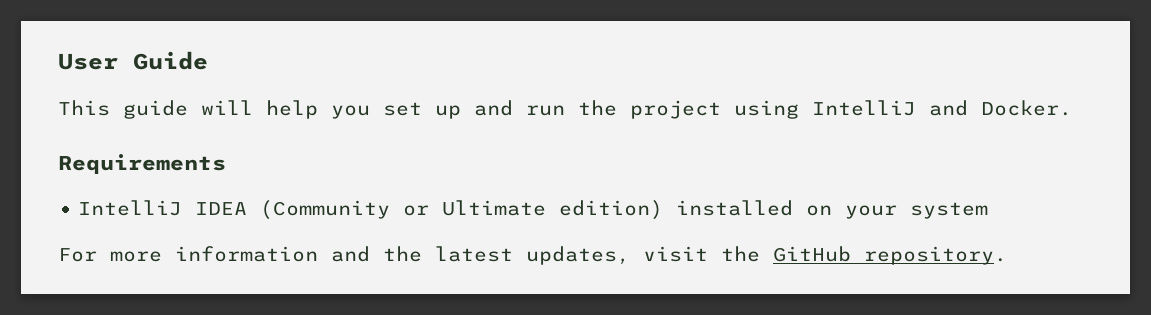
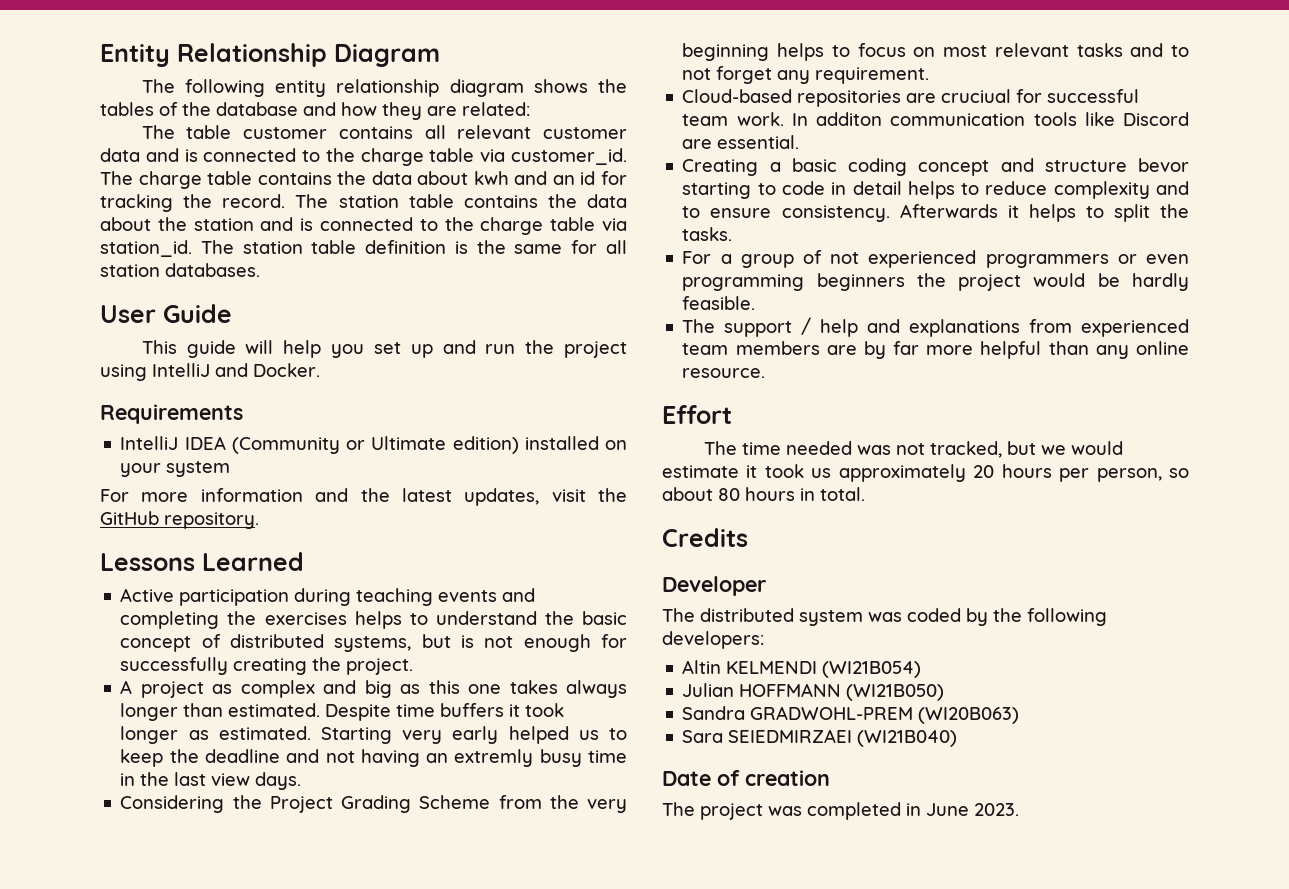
(58, 61) none -> [100,43,440,67] [141,79,627,97] [100,102,530,120] [141,125,627,139] [100,148,627,166] [100,171,627,189] [100,194,627,212] [100,217,627,235] [100,240,627,257] [100,263,260,277] Entity Relationship Diagram // The following entity relationship diagram shows the tables of the database and how they are related: // The table customer contains all relevant customer data and is connected to the charge table via customer_id. The charge table contains the data about kwh and an id for tracking the record. The station table contains the data about the station and is connected to the charge table via station_id. The station table definition is the same for all station databases. //
(1007, 255) none -> [100,552,304,571] [120,588,536,606] [120,611,627,629] [120,634,627,652] [120,657,414,675] [120,680,627,698] [120,703,565,721] [120,726,627,744] [120,749,627,767] [120,772,302,790] [120,795,627,813] [682,43,1189,61] [682,66,930,84] [682,89,1140,107] [682,112,1189,126] [682,135,800,149] [682,158,1189,176] [682,181,1189,199] [682,204,1189,222] [682,227,733,241] [682,250,1189,268] [682,273,1189,291] [682,296,756,310] [682,317,1189,337] [682,341,1189,359] [682,368,766,378] [662,405,732,424] [703,441,1123,458] [662,464,1189,482] [662,487,865,501] [662,528,748,547] [662,576,766,596] [662,608,1107,626] [662,631,764,649] [682,660,922,678] [682,683,945,701] [682,706,1020,724] [682,729,958,747] [662,770,830,786] [662,802,1019,820] // Lessons Learned // Active participation during teaching events and completing the exercises helps to understand the basic concept of distributed systems, but is not enough for successfully creating the project. // A project as complex and big as this one takes always longer than estimated. Despite time buffers it took longer as estimated. Starting very early helped us to keep the deadline and not having an extremly busy time in the last view days. // Considering the Project Grading Scheme from the very beginning helps to focus on most relevant tasks and to not forget any requirement. // Cloud-based repositories are cruciual for successful team work. In additon communication tools like Discord are essential. // Creating a basic coding concept and structure bevor starting to code in detail helps to reduce complexity and to ensure consistency. Afterwards it helps to split the tasks. // For a group of not experienced programmers or even programming beginners the project would be hardly feasible. // The support / help and explanations from experienced team members are by far more helpful than any online resource. // Effort // The time needed was not tracked, but we would estimate it took us approximately 20 hours per person, so about 80 hours in total. // Credits // Developer // The distributed system was coded by the following developers: // Altin KELMENDI (WI21B054) // Julian HOFFMANN (WI21B050) // Sandra GRADWOHL-PREM (WI20B063) // Sara SEIEDMIRZAEI (WI21B040) // Date of creation // The project was completed in June 2023.

